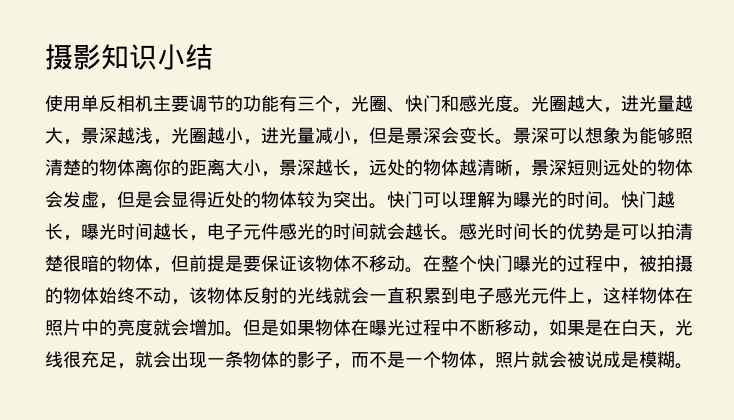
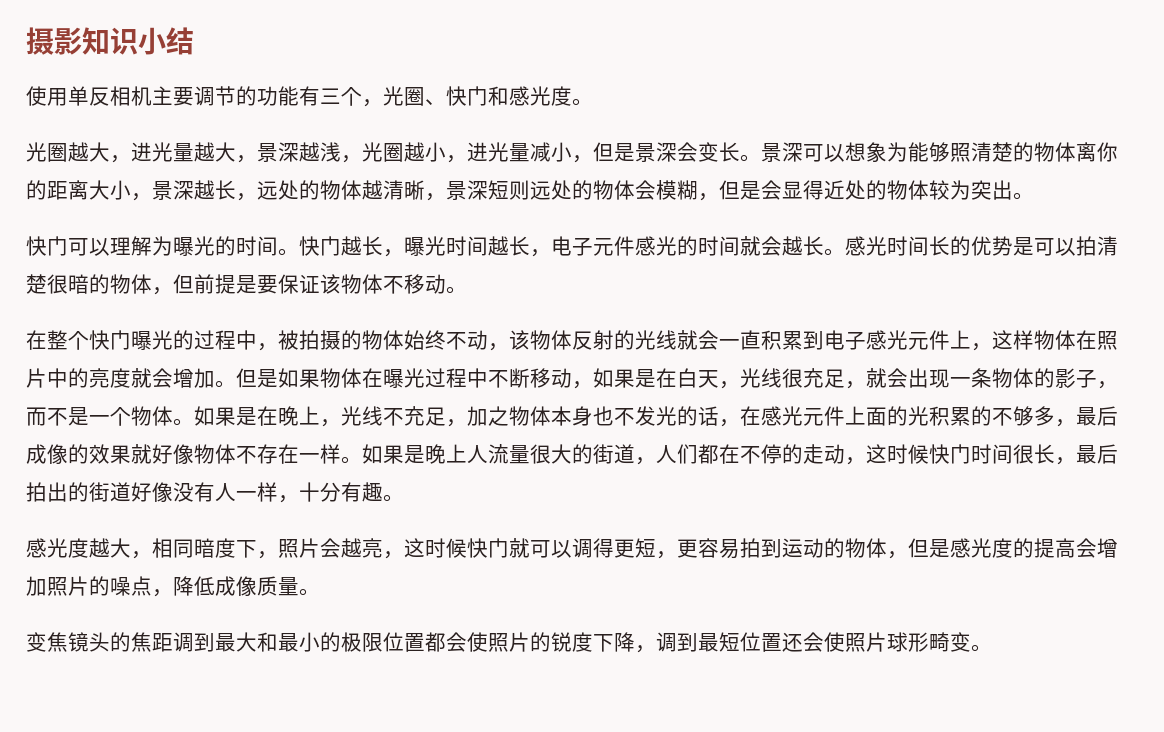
(531, 110) none -> (593, 102) //
[63,191,99,208] 发虚 -> [656,180,698,200] 模糊
(387, 206) none -> (1034, 196) //
(423, 270) none -> (467, 290) //
[477,351,675,369] ，照片就会被说成是模糊 -> [173,406,1118,427] [26,444,1118,465] [26,482,404,503] [26,538,1118,559] [26,576,320,597] [26,632,971,653] 。如果是在晚上，光线不充足，加之物体本身也不发光的话，在感光元件上面的光积累的不够多，最后成像的效果就好像物体不存在一样。如果是晚上人流量很大的街道，人们都在不停的走动，这时候快门时间很长，最后拍出的街道好像没有人一样，十分有趣。 // 感光度越大，相同暗度下，照片会越亮，这时候快门就可以调得更短，更容易拍到运动的物体，但是感光度的提高会增加照片的噪点，降低成像质量。 // 变焦镜头的焦距调到最大和最小的极限位置都会使照片的锐度下降，调到最短位置还会使照片球形畸变

